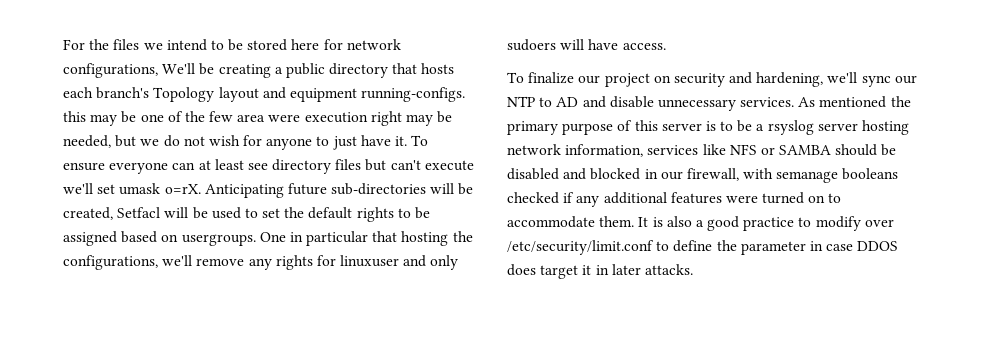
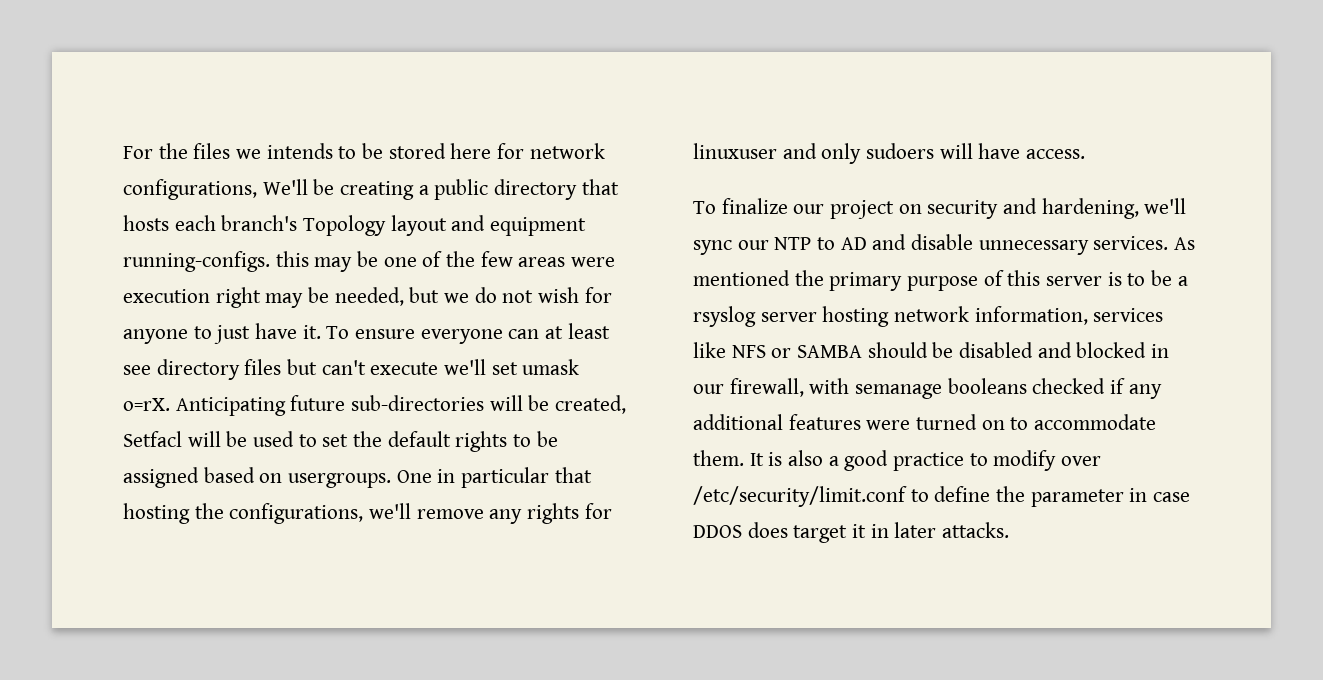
[166,39,207,51] intend -> [266,143,333,159] intends
[237,114,266,122] area -> [518,257,566,267] areas

